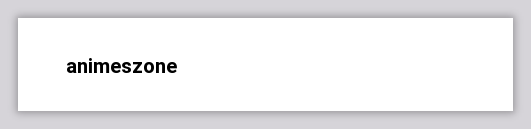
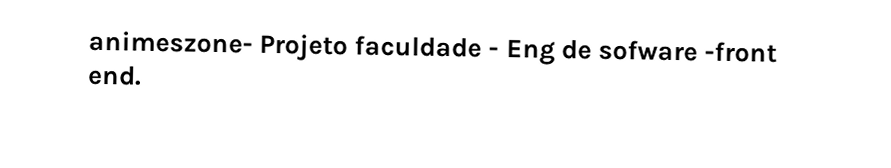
[66,58,177,73] animeszone -> [88,30,778,65] [87,64,142,86] animeszone- Projeto faculdade - Eng de sofware -front end.

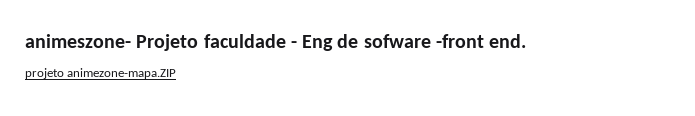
(142, 75) none -> [25,68,177,79] // projeto animezone-mapa.ZIP

